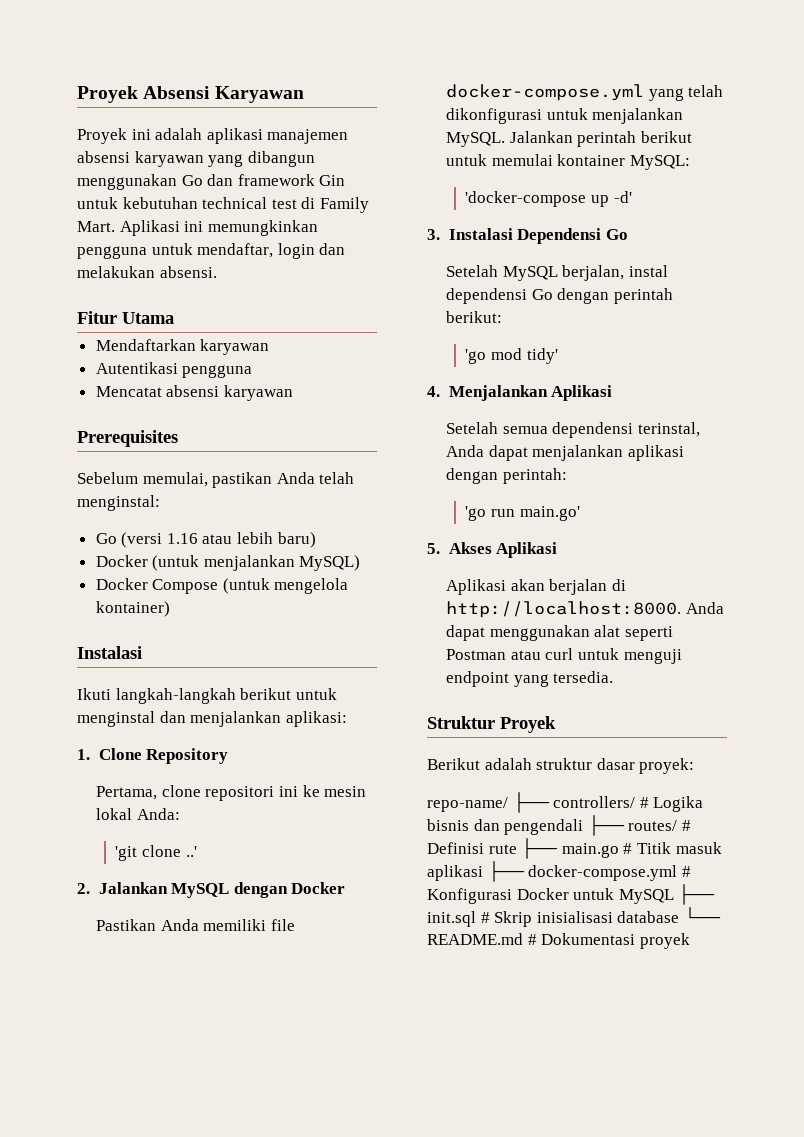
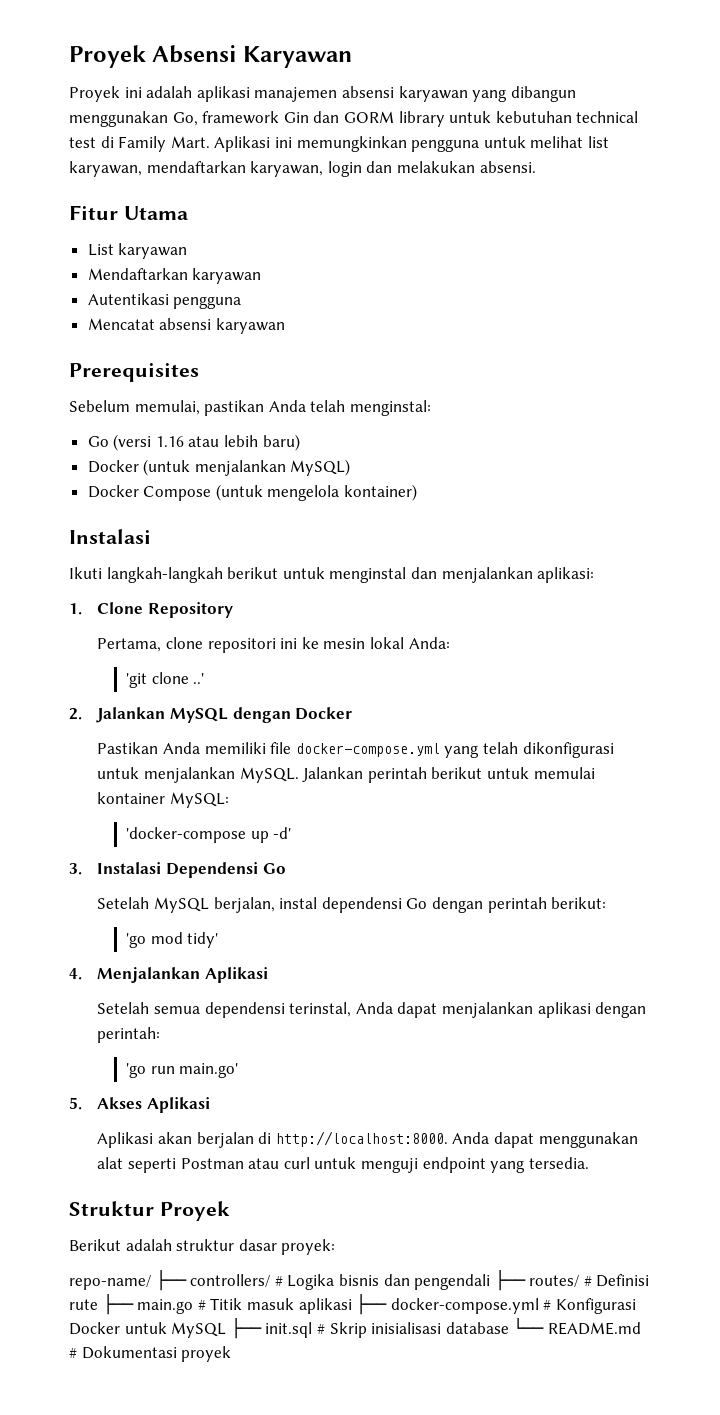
[181,174,346,186] Go dan framework Gin -> [172,111,445,127] Go, framework Gin dan GORM library
[197,243,274,258] mendaftar, -> [530,136,609,148] [69,161,324,177] melihat list karyawan, mendaftarkan karyawan,
(174, 318) none -> [87,243,188,259] // List karyawan

